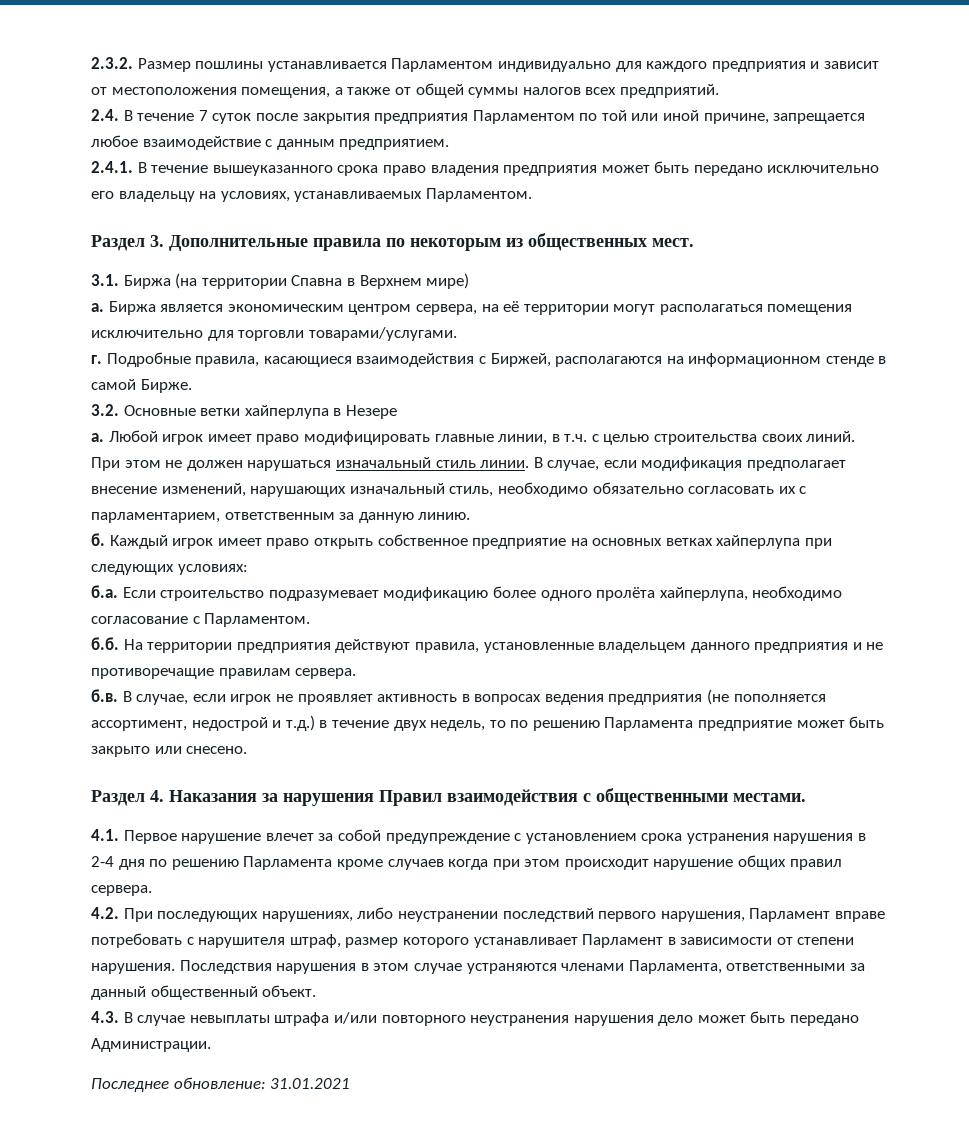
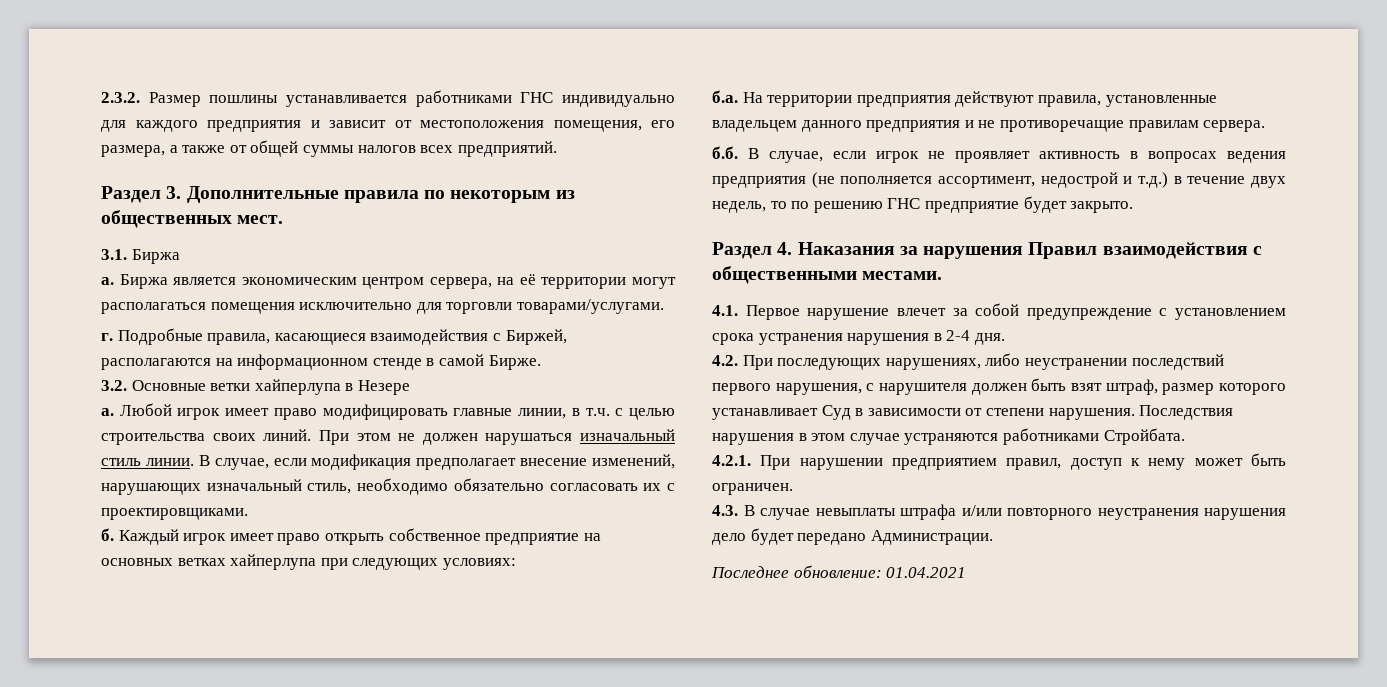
[391,58,494,72] Парламентом -> [415,90,554,107] работниками ГНС
(331, 92) none -> [651,120,675,128] [101,145,165,157] его размера,
[91,109,866,124] [91,135,450,150] [91,161,880,176] [91,188,532,202] // 2.4. В течение 7 суток после закрытия предприятия Парламентом по той или иной причине, запрещается любое взаимодействие с данным предприятием. // 2.4.1. В течение вышеуказанного срока право владения предприятия может быть передано исключительно его владельцу на условиях, устанавливаемых Парламентом. -> (557, 149) none
[175,273,470,289] (на территории Спавна в Верхнем мире) -> (180, 256) none
[91,512,471,523] парламентарием, ответственным за данную линию. -> [101,508,248,520] проектировщиками.
[122,586,843,601] [91,613,311,627] [91,637,119,650] Если строительство подразумевает модификацию более одного пролёта хайперлупа, необходимо согласование с Парламентом. // б.б. -> (738, 96) none
[91,689,118,702] б.в. -> [712,146,738,159] б.б.
[604,716,885,731] [91,746,248,757] Парламента предприятие может быть закрыто или снесено. -> [887,196,1134,213] ГНС предприятие будет закрыто.
[118,855,842,870] [91,885,152,896] дня по решению Парламента кроме случаев когда при этом происходит нарушение общих правил сервера. -> [974,333,1005,345] дня.
[749,908,885,922] [91,933,286,948] Парламент вправе потребовать с нарушителя -> [866,378,1102,395] с нарушителя должен быть взят
[582,934,664,948] Парламент -> [821,405,851,420] Суд
[561,960,865,974] [91,985,317,1000] членами Парламента, ответственными за данный общественный объект. -> [1002,428,1185,445] [712,453,1286,470] [712,483,793,495] работниками Стройбата. // 4.2.1. При нарушении предприятием правил, доступ к нему может быть ограничен.
[697,1011,786,1023] может быть -> [750,528,794,545] будет
[270,1078,351,1089] 31.01.2021 -> [886,567,967,578] 01.04.2021

